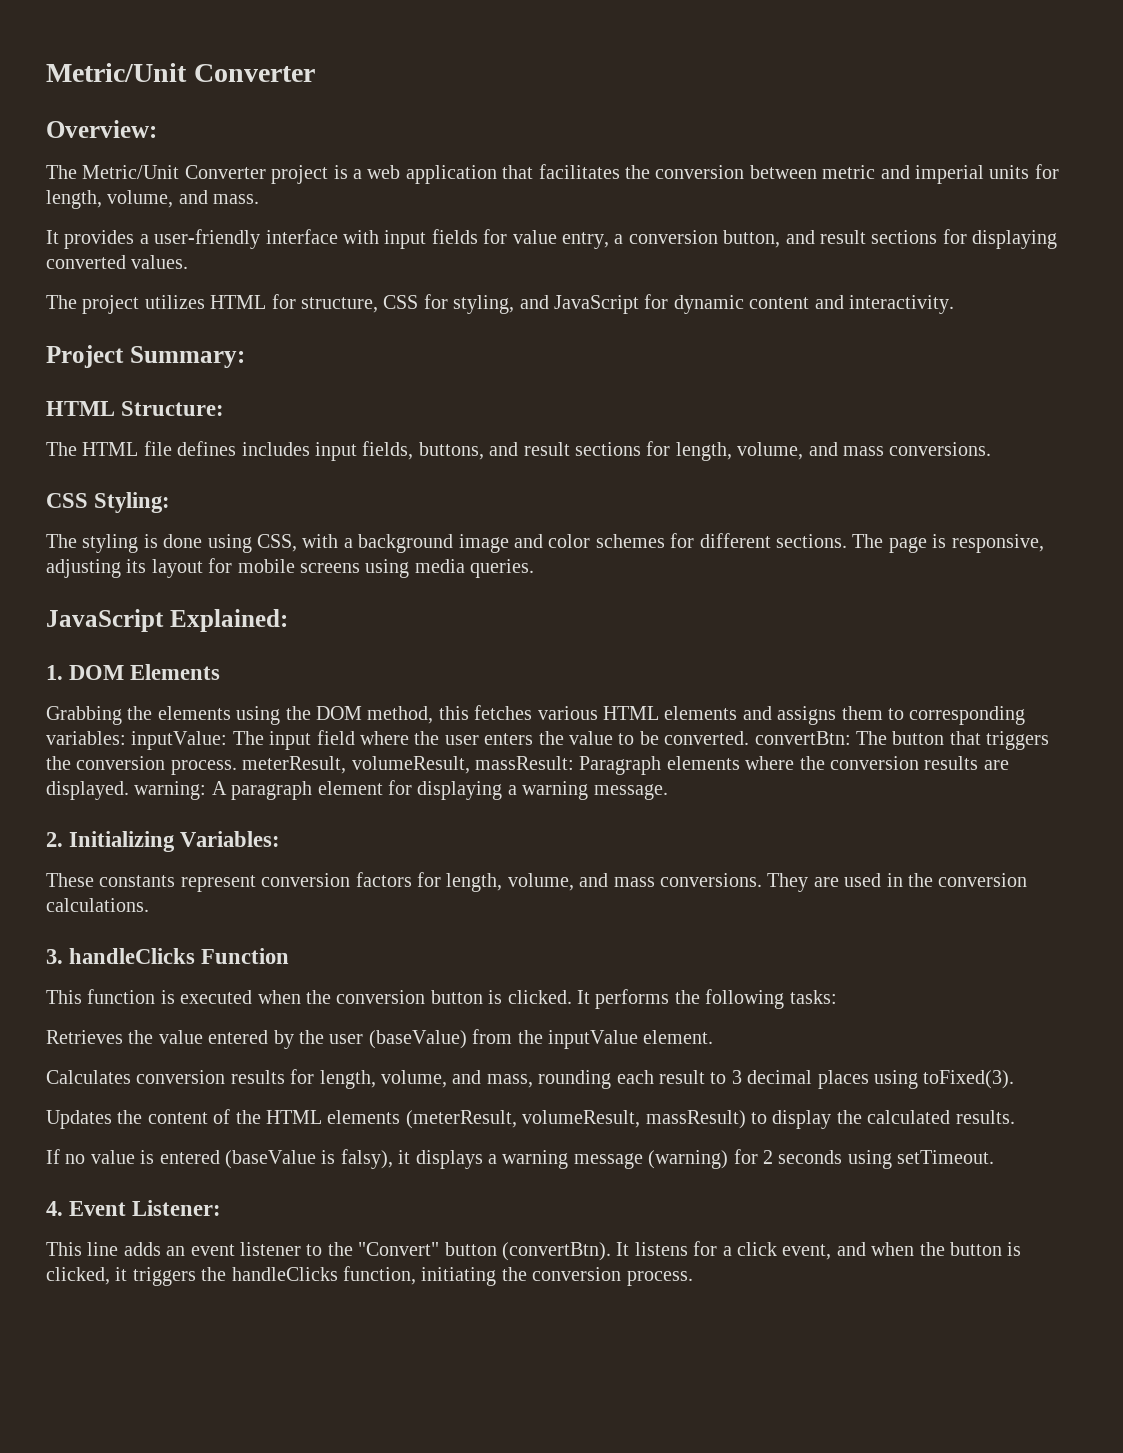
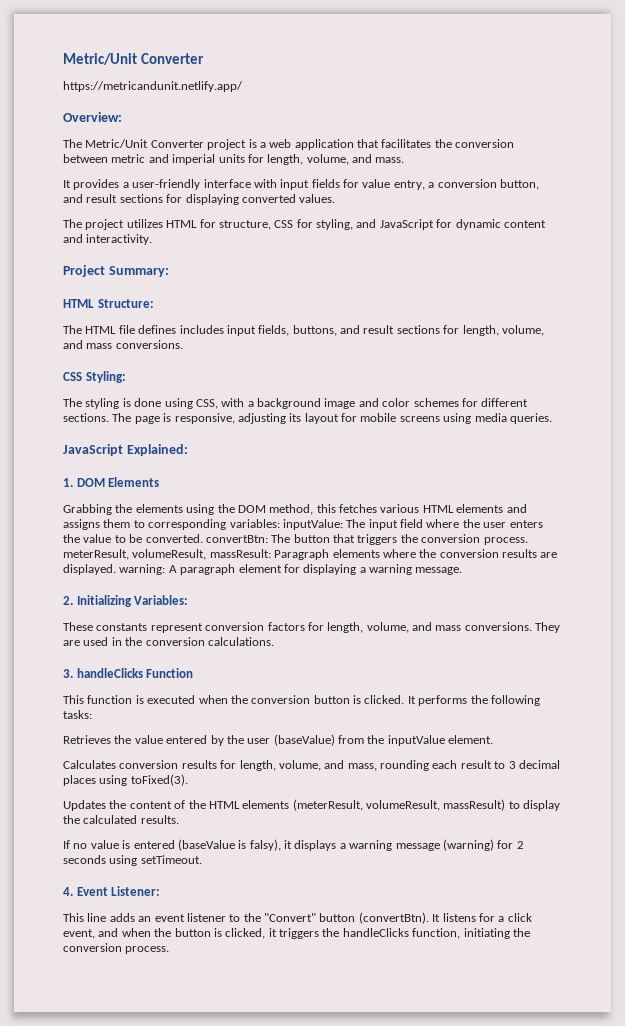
[46,63,315,82] Metric/Unit Converter -> [63,53,204,65] [63,81,243,92] Metric/Unit Converter // https://metricandunit.netlify.app/

